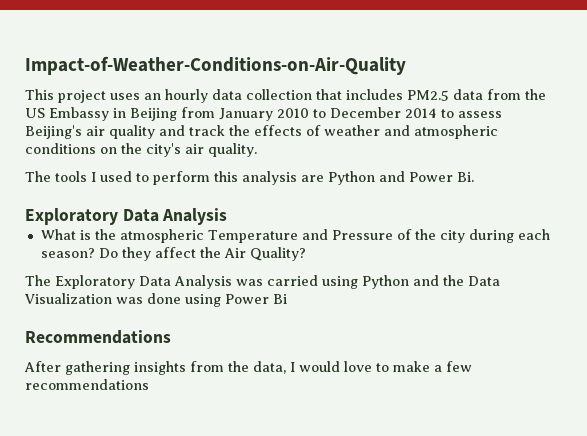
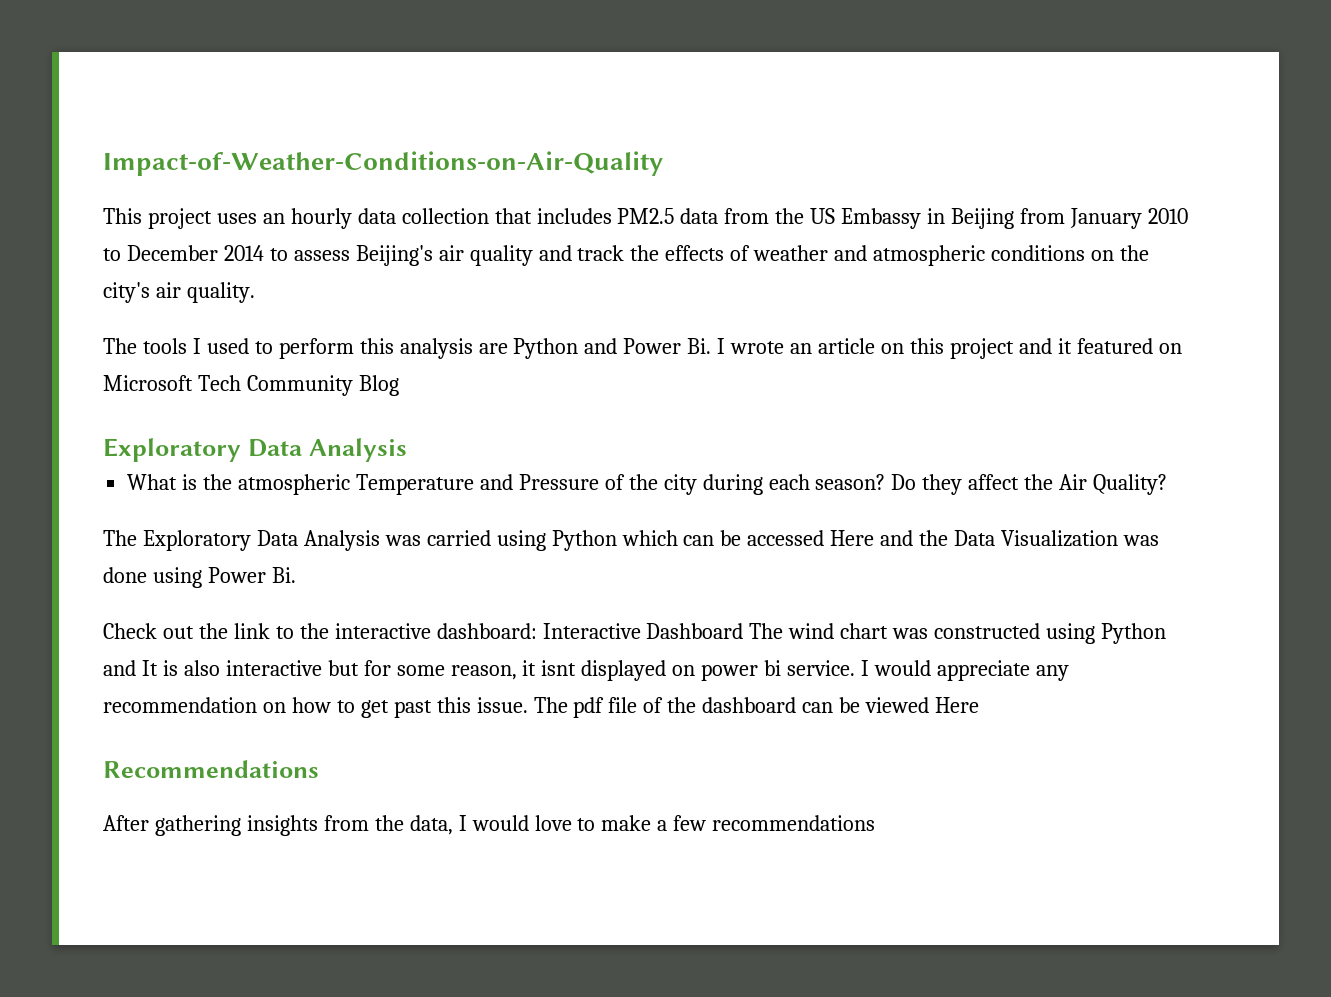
(474, 177) none -> [717,338,1182,359] [103,375,399,396] I wrote an article on this project and it featured on Microsoft Tech Community Blog
(409, 282) none -> [621,530,875,546] which can be accessed Here
[273,294,287,304] Bi -> [271,567,296,583] [103,623,1167,644] [103,660,1069,681] [103,697,979,718] Bi. // Check out the link to the interactive dashboard: Interactive Dashboard The wind chart was constructed using Python and It is also interactive but for some reason, it isnt displayed on power bi service. I would appreciate any recommendation on how to get past this issue. The pdf file of the dashboard can be viewed Here

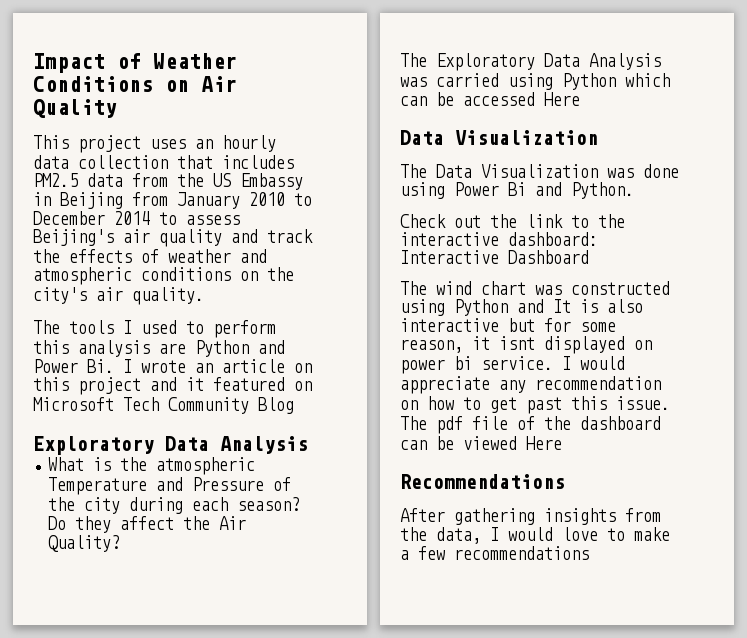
[103,151,663,176] Impact-of-Weather-Conditions-on-Air-Quality -> [33,53,237,73] [33,76,237,92] [33,99,117,118] Impact of Weather Conditions on Air Quality
[880,530,949,546] and the -> [400,130,598,145] [400,164,427,178] // Data Visualization // The
[271,567,296,583] Bi. -> [508,182,634,199] Bi and Python.
(744, 631) none -> (589, 257) //

